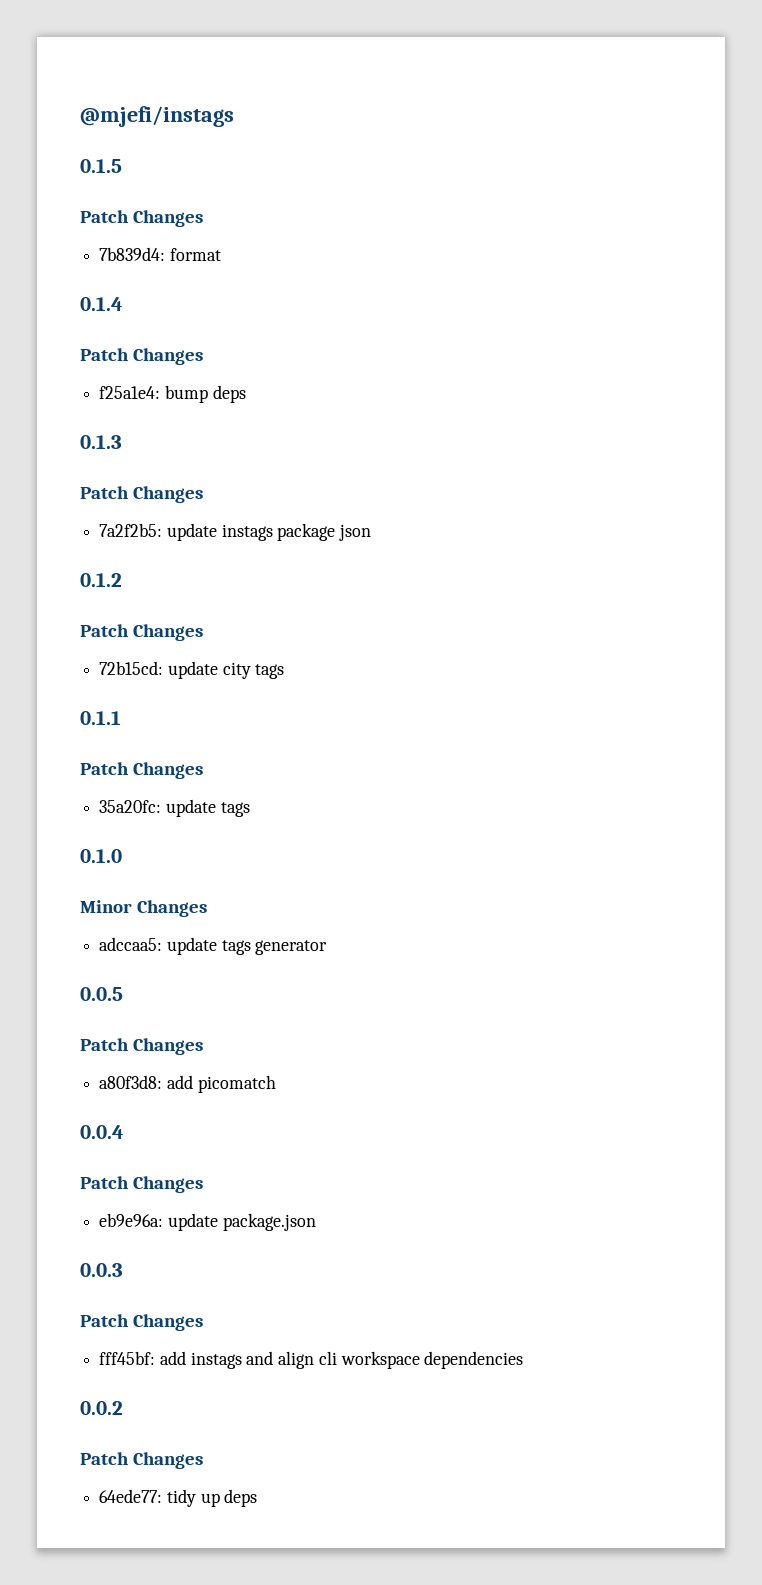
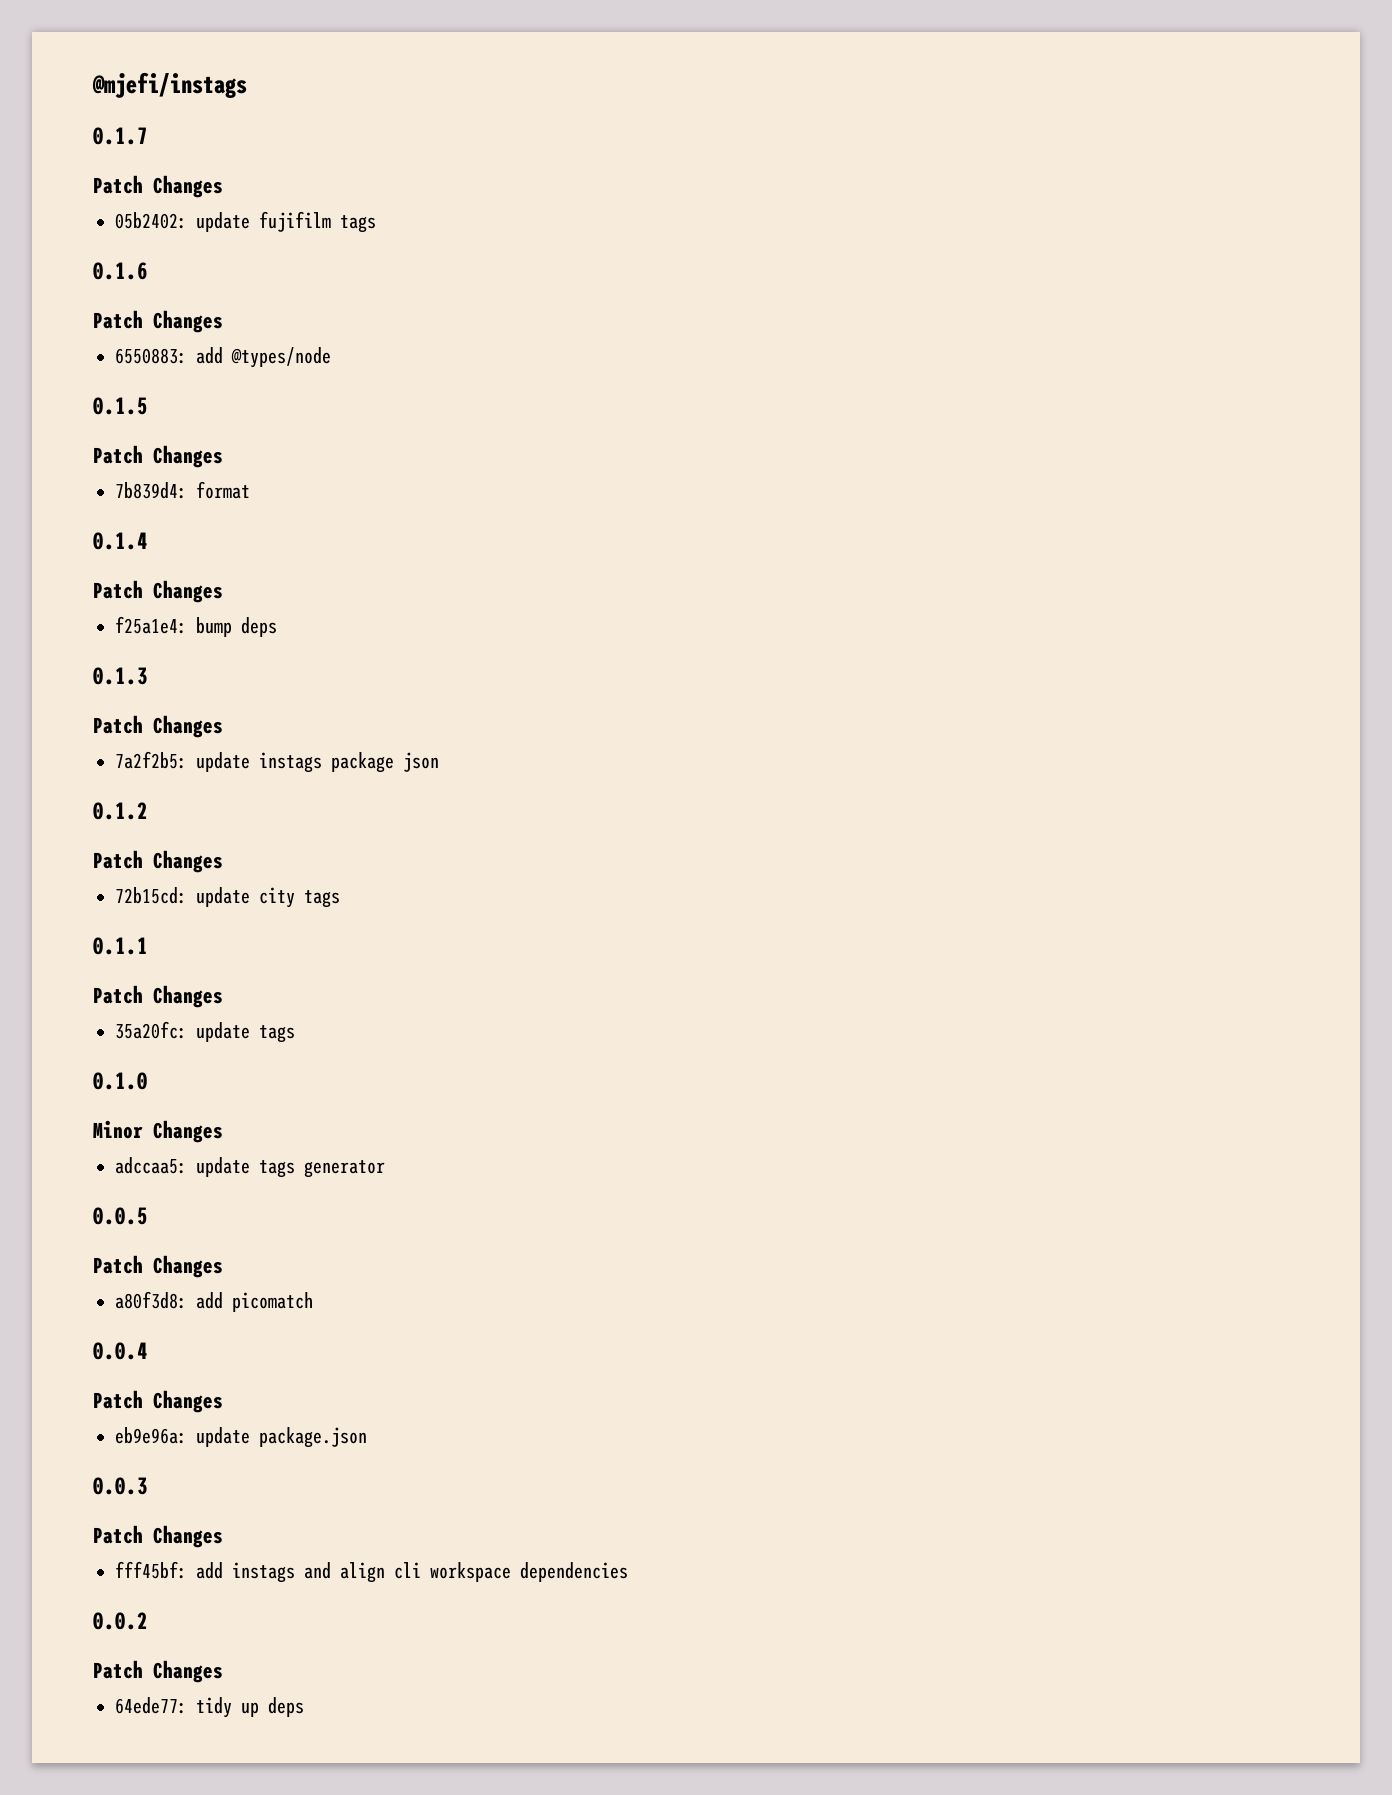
(234, 116) none -> [93,127,148,145] [93,175,223,198] [115,211,376,233] [93,262,148,280] [93,310,223,333] [115,347,331,368] // 0.1.7 // Patch Changes // 05b2402: update fujifilm tags // 0.1.6 // Patch Changes // 6550883: add @types/node

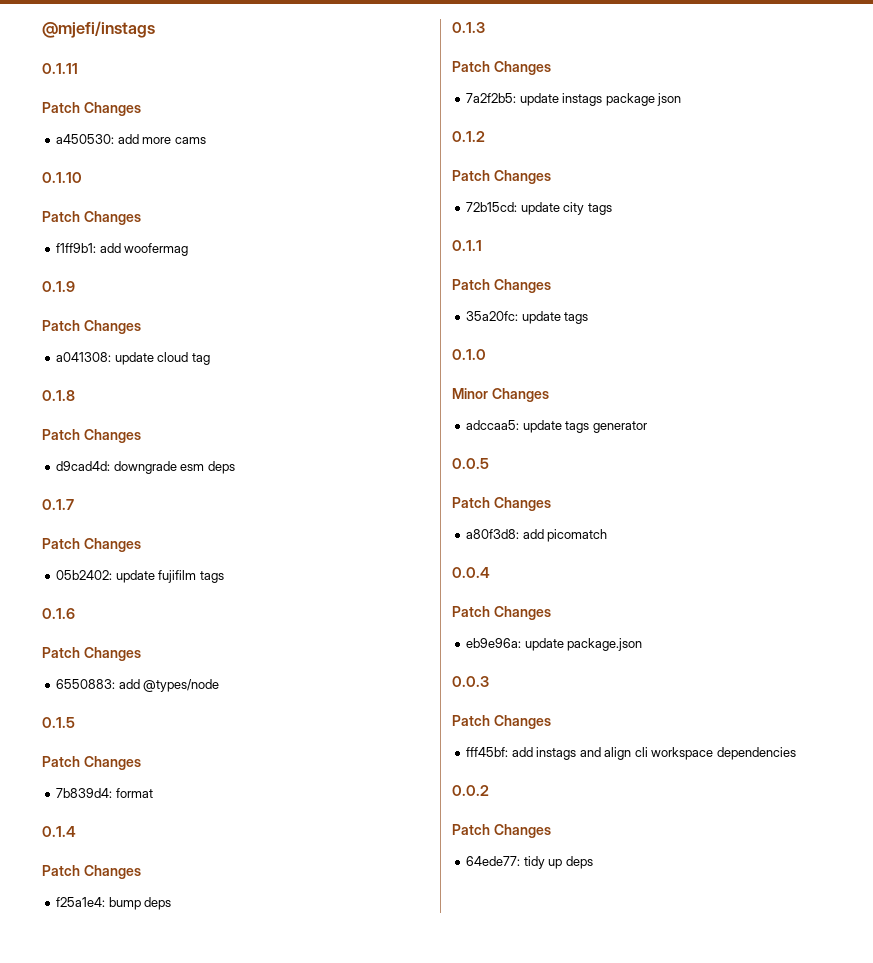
(247, 85) none -> [42,63,78,74] [42,102,141,116] [56,134,206,144] [42,172,82,183] [42,211,141,225] [56,243,189,256] [42,281,75,292] [42,320,141,334] [56,352,210,365] [42,390,75,401] [42,429,141,443] [56,461,235,474] // 0.1.11 // Patch Changes // a450530: add more cams // 0.1.10 // Patch Changes // f1ff9b1: add woofermag // 0.1.9 // Patch Changes // a041308: update cloud tag // 0.1.8 // Patch Changes // d9cad4d: downgrade esm deps

